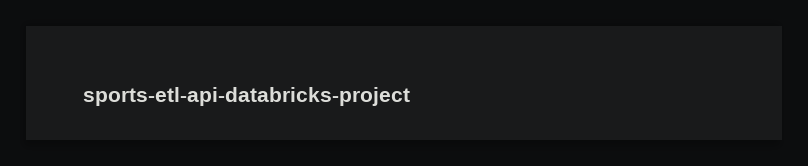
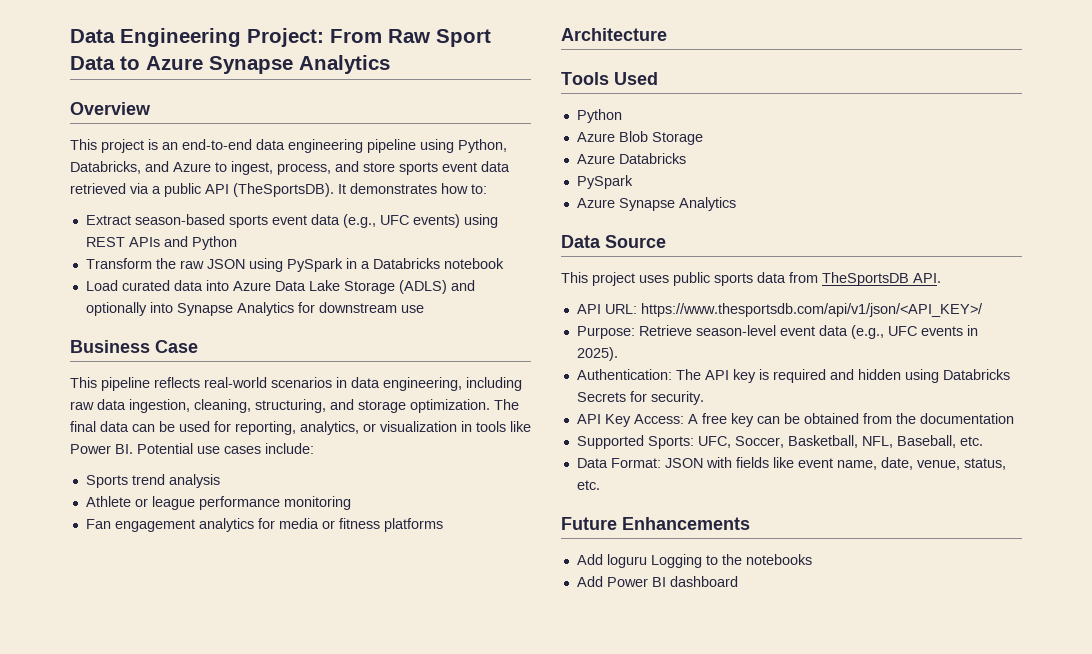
[83,87,410,106] sports-etl-api-databricks-project -> [70,28,491,47] [70,55,390,74] [70,102,151,115] [70,139,507,153] [70,161,510,175] [70,183,487,197] [85,214,498,228] [85,236,237,250] [85,258,504,272] [85,280,475,294] [85,302,424,316] [70,340,198,353] [70,377,522,391] [70,399,519,413] [70,421,531,435] [70,443,314,454] [85,474,220,488] [85,496,351,510] [85,518,443,532] [561,28,667,41] [561,72,658,85] [576,109,622,123] [576,131,703,145] [576,153,686,164] [576,175,633,189] [576,197,736,211] [561,235,666,248] [561,272,941,286] [576,303,983,317] [576,325,978,339] [576,347,618,361] [576,369,1010,383] [576,391,704,405] [576,413,1014,427] [576,435,983,449] [576,457,1006,470] [576,480,600,490] [561,517,750,530] [576,554,812,568] [576,576,738,587] Data Engineering Project: From Raw Sport Data to Azure Synapse Analytics // Overview // This project is an end-to-end data engineering pipeline using Python, Databricks, and Azure to ingest, process, and store sports event data retrieved via a public API (TheSportsDB). It demonstrates how to: // Extract season-based sports event data (e.g., UFC events) using REST APIs and Python // Transform the raw JSON using PySpark in a Databricks notebook // Load curated data into Azure Data Lake Storage (ADLS) and optionally into Synapse Analytics for downstream use // Business Case // This pipeline reflects real-world scenarios in data engineering, including raw data ingestion, cleaning, structuring, and storage optimization. The final data can be used for reporting, analytics, or visualization in tools like Power BI. Potential use cases include: // Sports trend analysis // Athlete or league performance monitoring // Fan engagement analytics for media or fitness platforms // Architecture // Tools Used // Python // Azure Blob Storage // Azure Databricks // PySpark // Azure Synapse Analytics // Data Source // This project uses public sports data from TheSportsDB API. // API URL: https://www.thesportsdb.com/api/v1/json/<API_KEY>/ // Purpose: Retrieve season-level event data (e.g., UFC events in 2025). // Authentication: The API key is required and hidden using Databricks Secrets for security. // API Key Access: A free key can be obtained from the documentation // Supported Sports: UFC, Soccer, Basketball, NFL, Baseball, etc. // Data Format: JSON with fields like event name, date, venue, status, etc. // Future Enhancements // Add loguru Logging to the notebooks // Add Power BI dashboard

